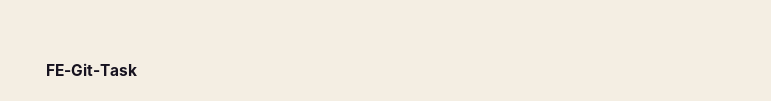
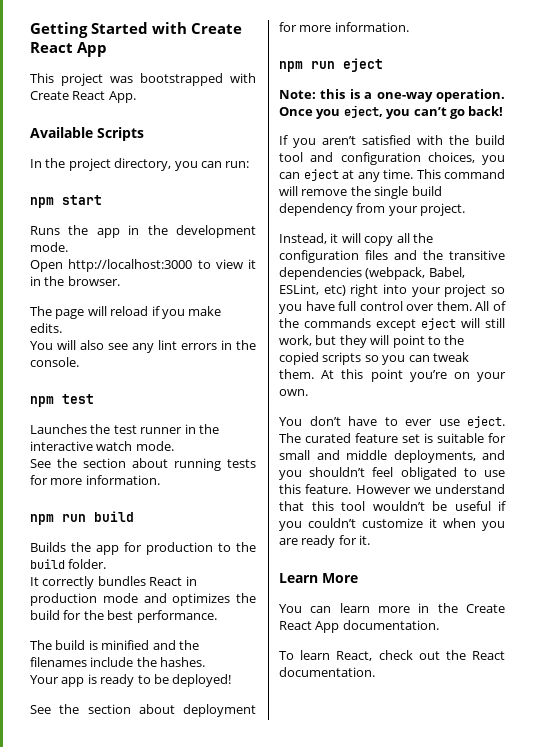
[46,63,137,76] FE-Git-Task -> [30,22,242,38] [30,42,107,57] [30,73,256,86] [30,91,136,103] [30,127,144,141] [30,158,250,171] [30,195,102,208] [30,225,256,238] [30,242,68,252] [30,259,256,272] [30,276,120,286] [30,306,222,319] [30,323,62,333] [30,340,256,353] [30,357,79,367] [30,394,94,407] [30,424,219,434] [30,441,174,451] [30,458,256,471] [30,475,160,485] [30,511,134,525] [30,542,256,555] [30,559,107,569] [30,576,197,589] [30,593,256,606] [30,610,217,623] [30,640,199,650] [30,657,206,667] [30,674,232,687] [30,704,256,717] [279,22,409,32] [279,58,383,72] [279,89,505,102] [279,105,504,119] [279,135,505,148] [279,152,505,165] [279,169,505,182] [279,186,442,199] [279,203,466,216] [279,233,433,246] [279,250,505,263] [279,267,465,280] [279,284,505,297] [279,301,506,314] [279,318,505,331] [279,335,465,348] [279,352,469,365] [279,369,506,382] [279,389,308,396] [279,416,505,428] [279,433,506,443] [279,450,505,463] [279,467,505,480] [279,484,505,494] [279,501,506,511] [279,518,505,531] [279,535,371,548] [279,573,358,583] [279,603,505,613] [279,620,439,633] [279,650,505,661] [279,667,375,677] Getting Started with Create React App // This project was bootstrapped with Create React App. // Available Scripts // In the project directory, you can run: // npm start // Runs the app in the development mode. // Open http://localhost:3000 to view it in the browser. // The page will reload if you make edits. // You will also see any lint errors in the console. // npm test // Launches the test runner in the interactive watch mode. // See the section about running tests for more information. // npm run build // Builds the app for production to the build folder. // It correctly bundles React in production mode and optimizes the build for the best performance. // The build is minified and the filenames include the hashes. // Your app is ready to be deployed! // See the section about deployment for more information. // npm run eject // Note: this is a one-way operation. Once you eject, you can’t go back! // If you aren’t satisfied with the build tool and configuration choices, you can eject at any time. This command will remove the single build dependency from your project. // Instead, it will copy all the configuration files and the transitive dependencies (webpack, Babel, ESLint, etc) right into your project so you have full control over them. All of the commands except eject will still work, but they will point to the copied scripts so you can tweak them. At this point you’re on your own. // You don’t have to ever use eject. The curated feature set is suitable for small and middle deployments, and you shouldn’t feel obligated to use this feature. However we understand that this tool wouldn’t be useful if you couldn’t customize it when you are ready for it. // Learn More // You can learn more in the Create React App documentation. // To learn React, check out the React documentation.

